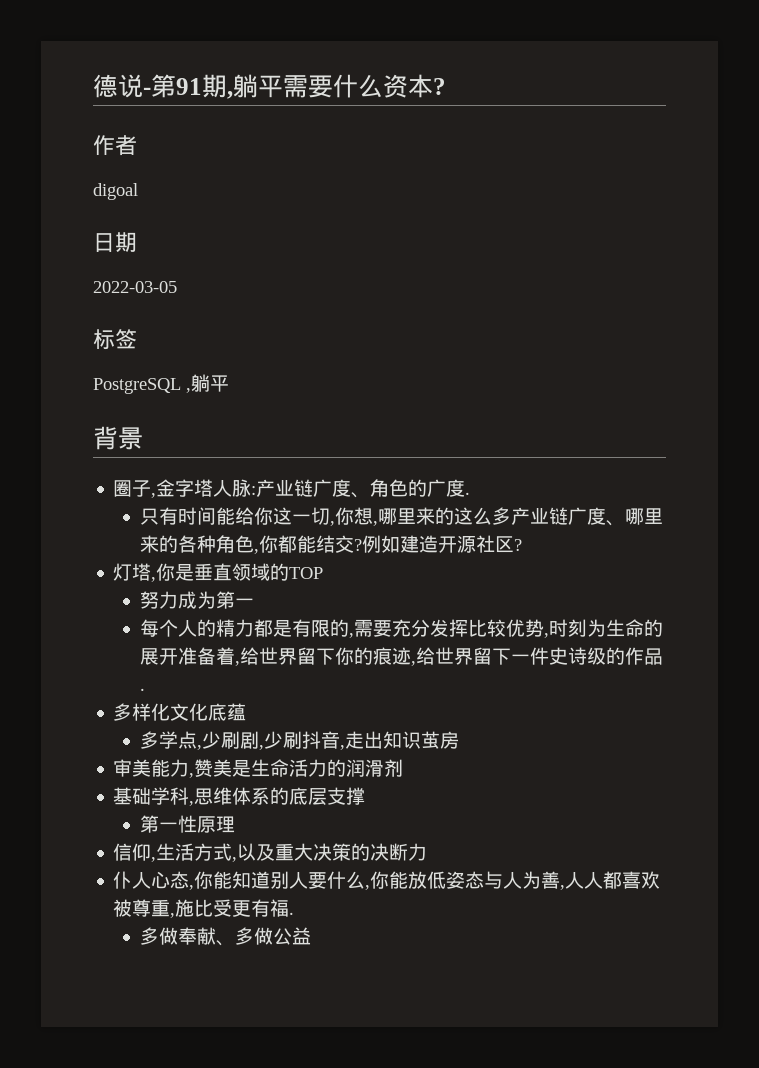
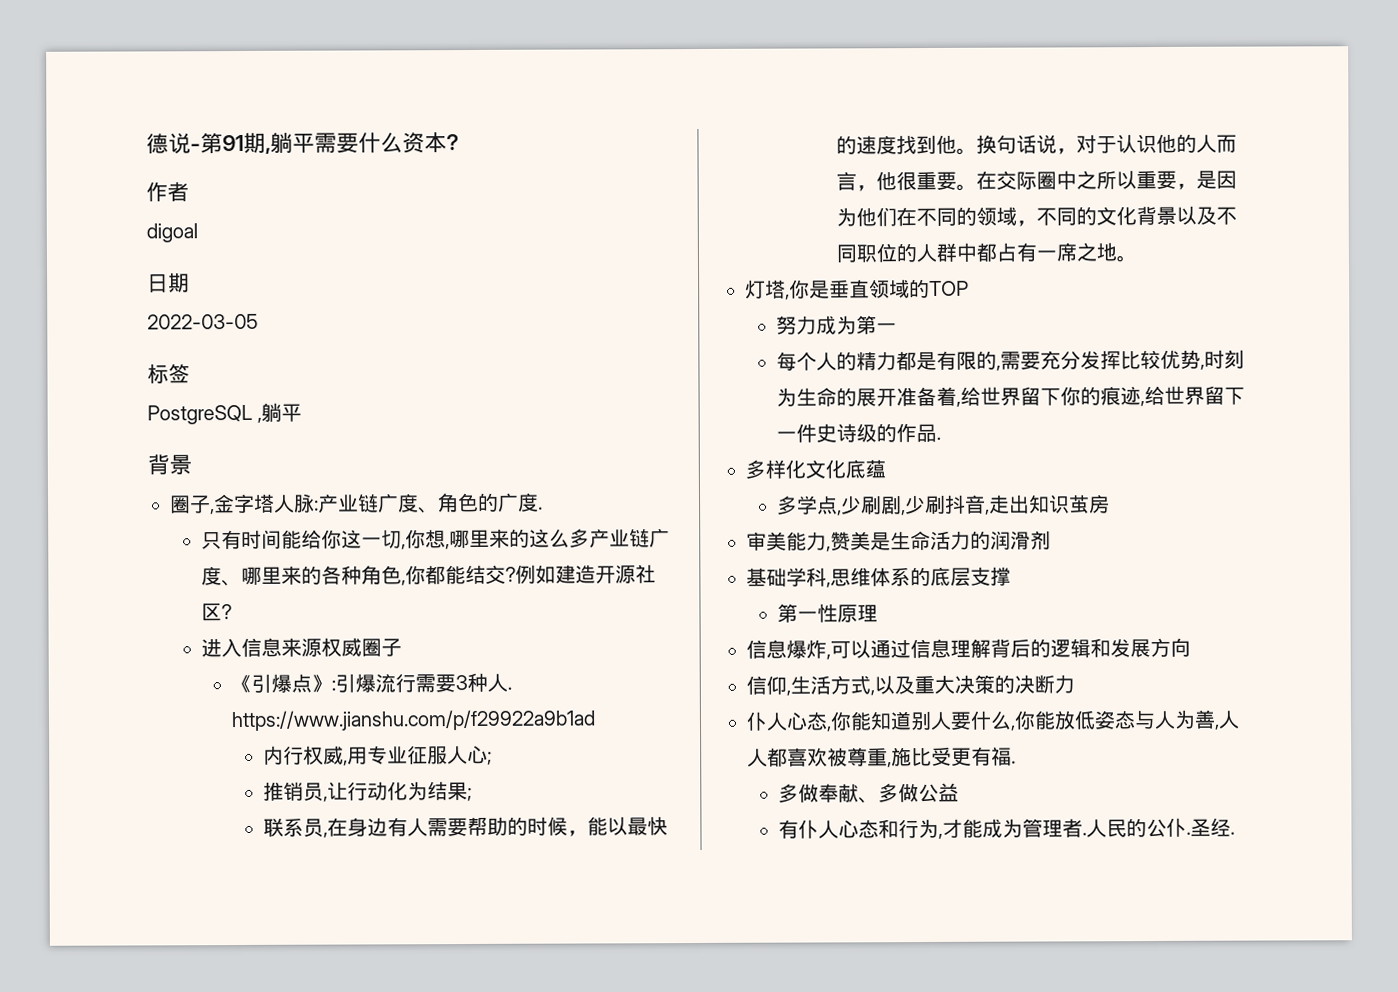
(522, 545) none -> [200,637,402,658] [231,672,513,694] [231,709,597,732] [262,745,492,766] [262,781,472,802] [262,816,668,838] [835,133,1237,155] [835,170,1237,192] [835,205,1237,227] [835,242,1137,263] // 进入信息来源权威圈子 // 《引爆点》:引爆流行需要3种人. https://www.jianshu.com/p/f29922a9b1ad // 内行权威,用专业征服人心; // 推销员,让行动化为结果; // 联系员,在身边有人需要帮助的时候，能以最快的速度找到他。换句话说，对于认识他的人而言，他很重要。在交际圈中之所以重要，是因为他们在不同的领域，不同的文化背景以及不同职位的人群中都占有一席之地。
(235, 824) none -> [746,637,1191,660] // 信息爆炸,可以通过信息理解背后的逻辑和发展方向
(311, 936) none -> [777,817,1235,839] // 有仆人心态和行为,才能成为管理者.人民的公仆.圣经.

